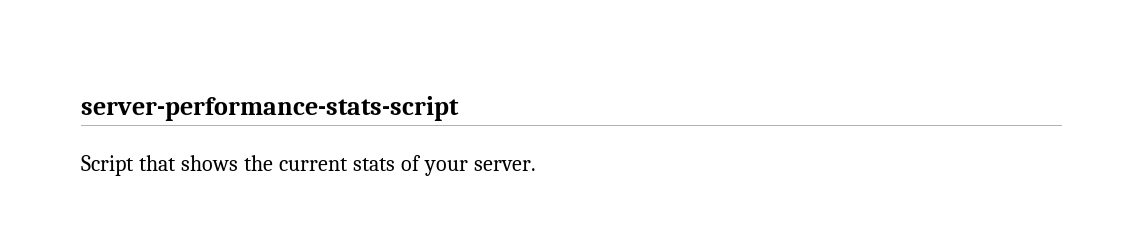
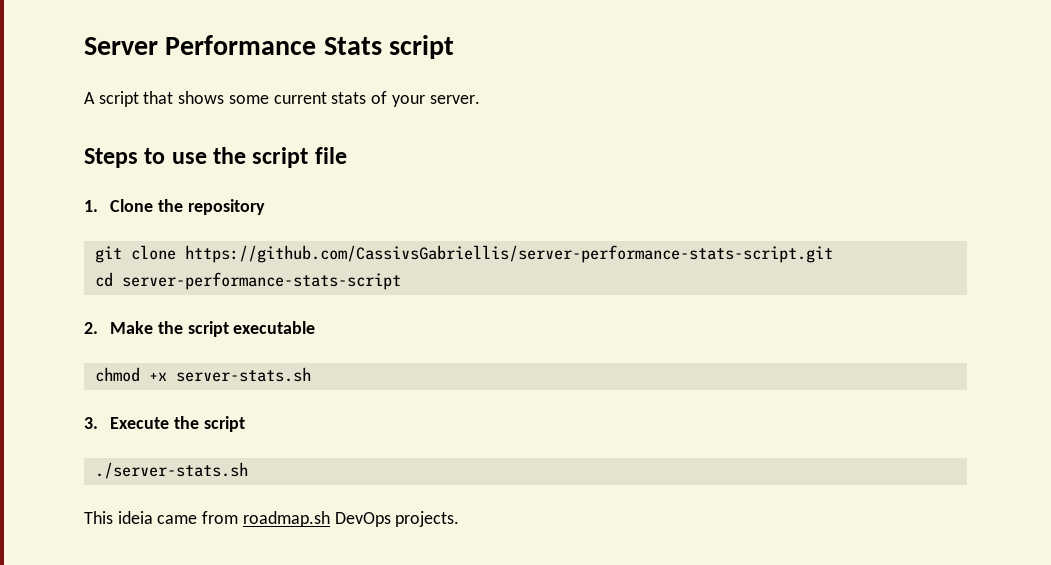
[81,96,459,121] [81,155,134,176] server-performance-stats-script // Script -> [84,35,455,59] [84,91,139,107] Server Performance Stats script // A script
[243,155,273,171] the -> [228,95,269,104] some
(536, 165) none -> [84,147,347,168] [84,199,265,215] [94,245,833,263] [94,272,401,290] [84,321,316,337] [94,367,311,382] [84,416,245,432] [94,462,248,479] [84,511,460,527] // Steps to use the script file // 1. Clone the repository // git clone https://github.com/CassivsGabriellis/server-performance-stats-script.git // cd server-performance-stats-script // 2. Make the script executable // chmod +x server-stats.sh // 3. Execute the script // ./server-stats.sh // This ideia came from roadmap.sh DevOps projects.

